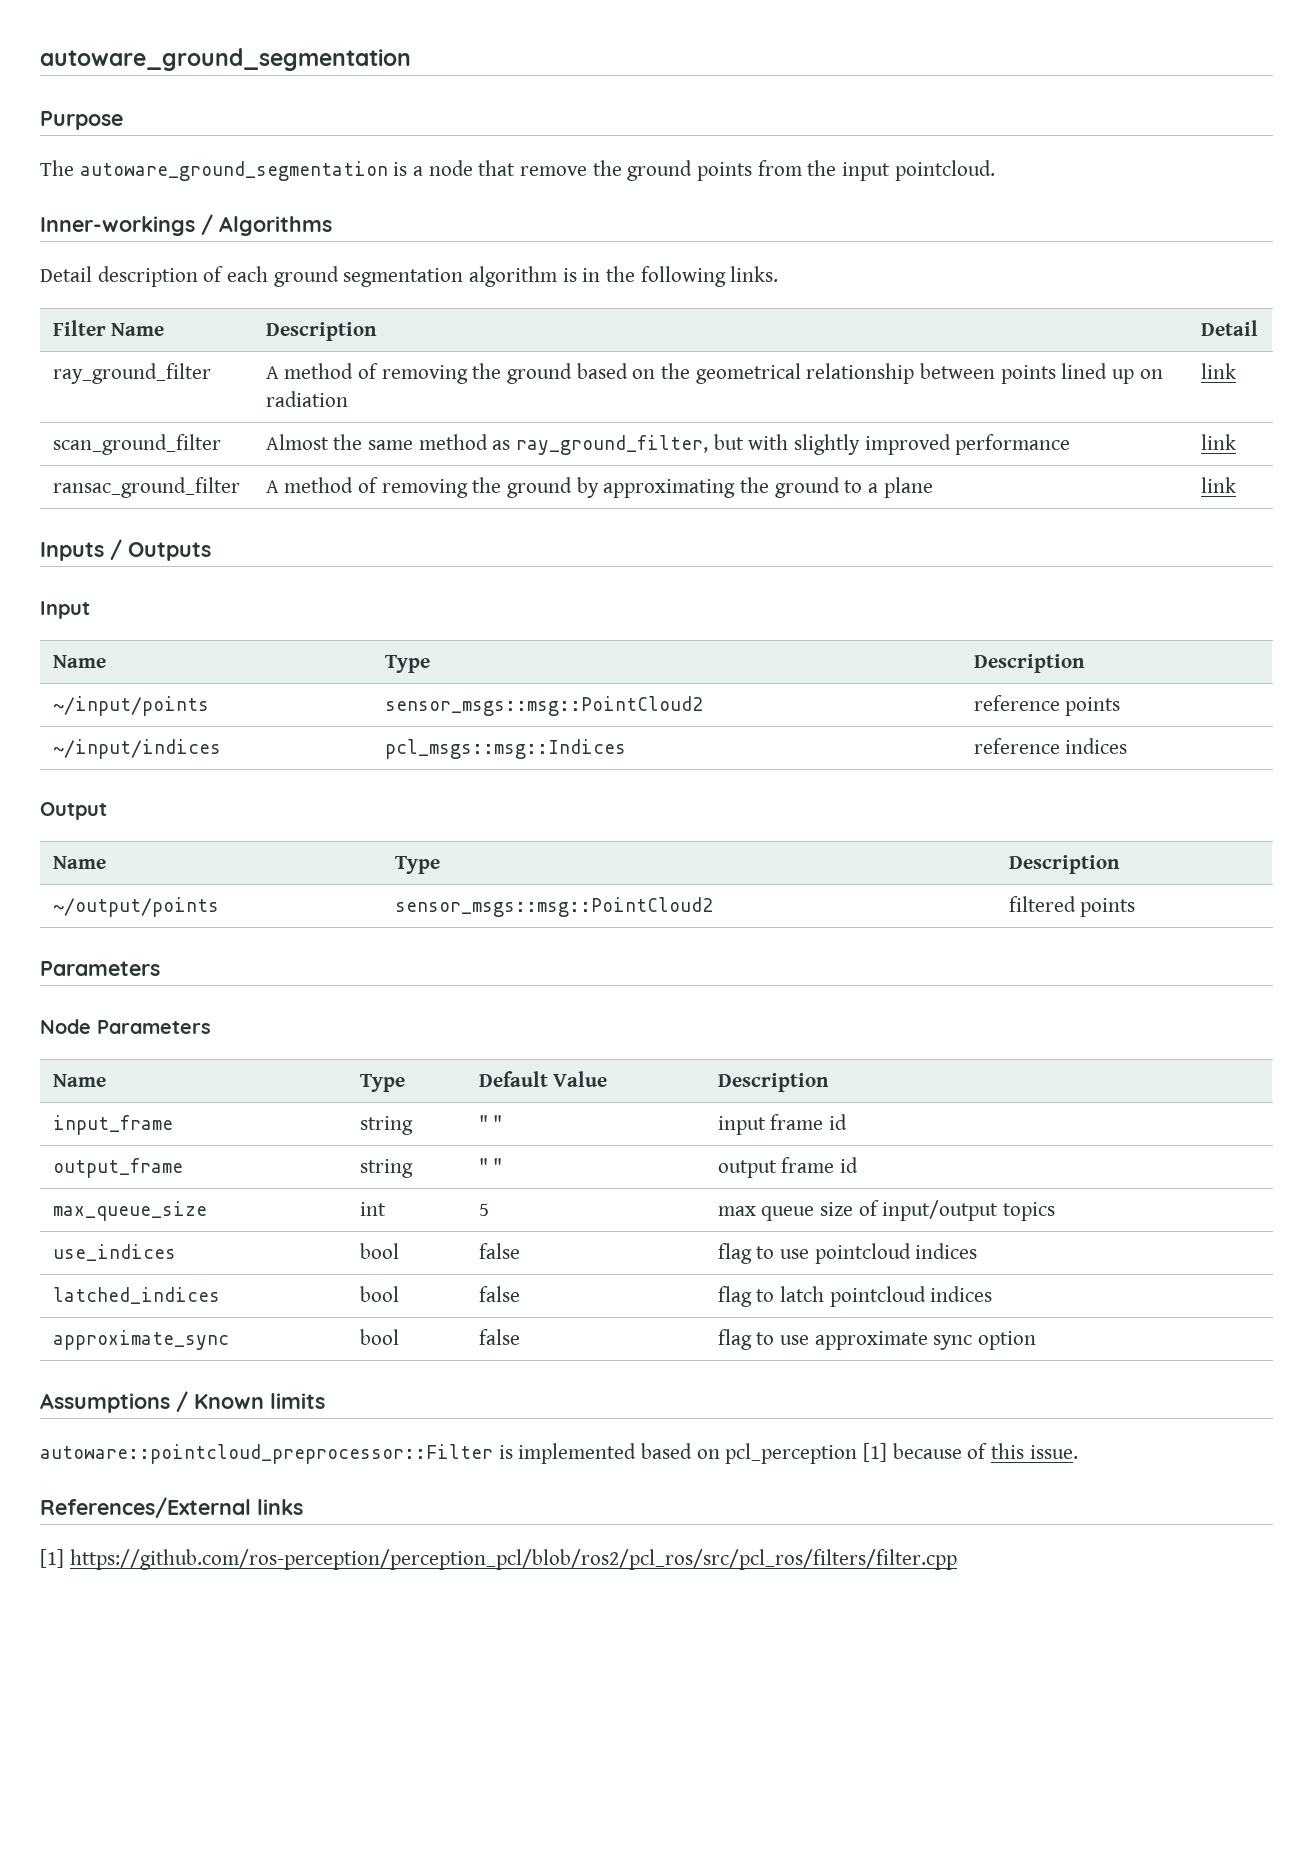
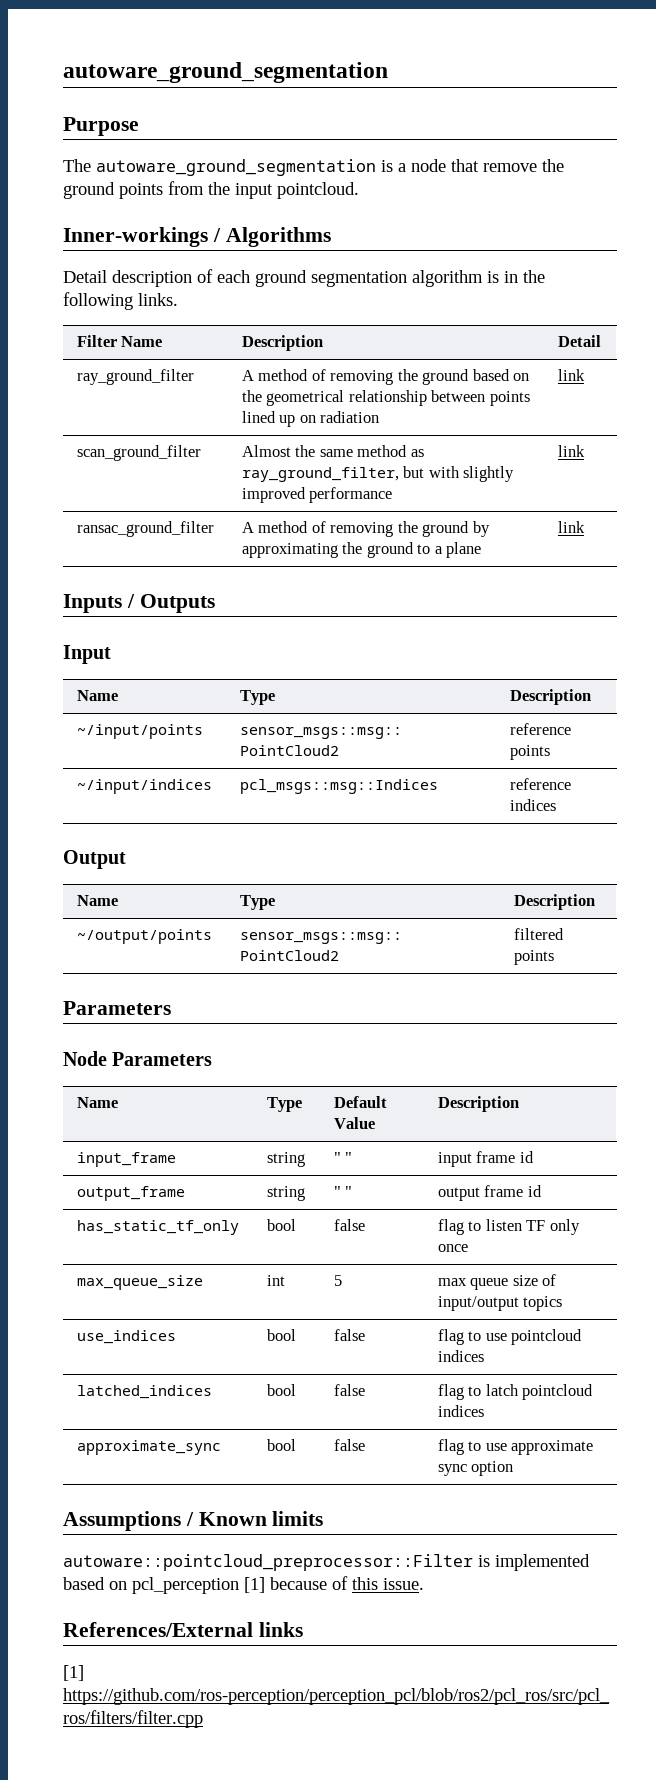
(858, 1165) none -> [76,1220,239,1235] [266,1219,296,1231] [333,1219,365,1231] [437,1219,580,1235] [437,1244,468,1252] // has_static_tf_only | bool | false | flag to listen TF only once

